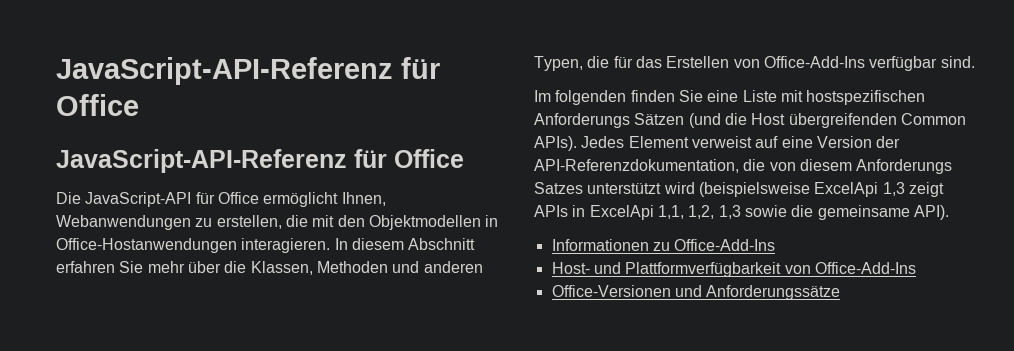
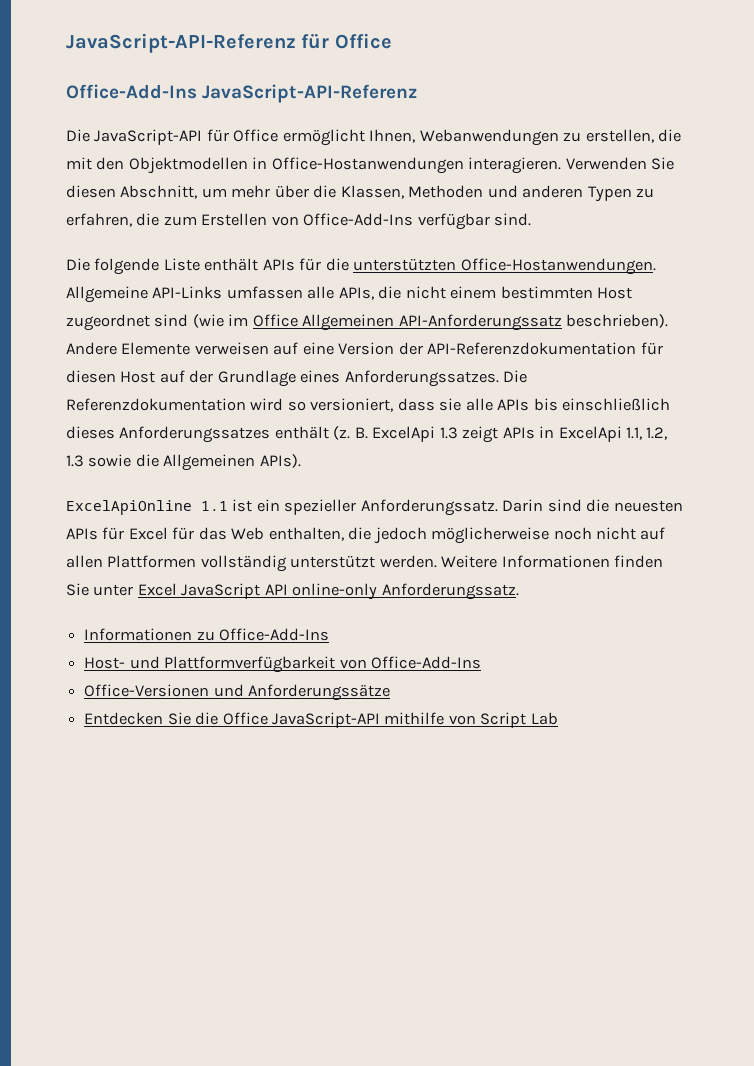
[56,57,440,85] [56,94,139,116] [56,149,464,173] JavaScript-API-Referenz für Office // JavaScript-API-Referenz für Office -> [66,33,392,53] [66,84,418,103] JavaScript-API-Referenz für Office // Office-Add-Ins JavaScript-API-Referenz
[334,238,476,250] [56,261,144,273] In diesem Abschnitt erfahren Sie -> [565,157,675,170] [66,185,227,199] Verwenden Sie diesen Abschnitt, um
[534,56,662,71] Typen, die für das -> [587,186,655,202] [66,213,197,227] Typen zu erfahren, die zum
[534,90,926,105] [534,113,966,128] [534,136,901,151] [534,159,953,174] [534,182,944,197] [534,205,949,220] Im folgenden finden Sie eine Liste mit hostspezifischen Anforderungs Sätzen (und die Host übergreifenden Common APIs). Jedes Element verweist auf eine Version der API-Referenzdokumentation, die von diesem Anforderungs Satzes unterstützt wird (beispielsweise ExcelApi 1,3 zeigt APIs in ExcelApi 1,1, 1,2, 1,3 sowie die gemeinsame API). -> [66,258,656,275] [66,286,633,303] [66,314,669,331] [66,342,663,355] [66,370,528,387] [66,398,671,412] [66,426,668,443] [66,454,301,471] [66,499,683,516] [66,527,666,544] [66,555,664,572] [66,583,519,600] Die folgende Liste enthält APIs für die unterstützten Office-Hostanwendungen. Allgemeine API-Links umfassen alle APIs, die nicht einem bestimmten Host zugeordnet sind (wie im Office Allgemeinen API-Anforderungssatz beschrieben). Andere Elemente verweisen auf eine Version der API-Referenzdokumentation für diesen Host auf der Grundlage eines Anforderungssatzes. Die Referenzdokumentation wird so versioniert, dass sie alle APIs bis einschließlich dieses Anforderungssatzes enthält (z. B. ExcelApi 1.3 zeigt APIs in ExcelApi 1.1, 1.2, 1.3 sowie die Allgemeinen APIs). // ExcelApiOnline 1.1 ist ein spezieller Anforderungssatz. Darin sind die neuesten APIs für Excel für das Web enthalten, die jedoch möglicherweise noch nicht auf allen Plattformen vollständig unterstützt werden. Weitere Informationen finden Sie unter Excel JavaScript API online-only Anforderungssatz.
(841, 292) none -> [84,712,558,728] // Entdecken Sie die Office JavaScript-API mithilfe von Script Lab

